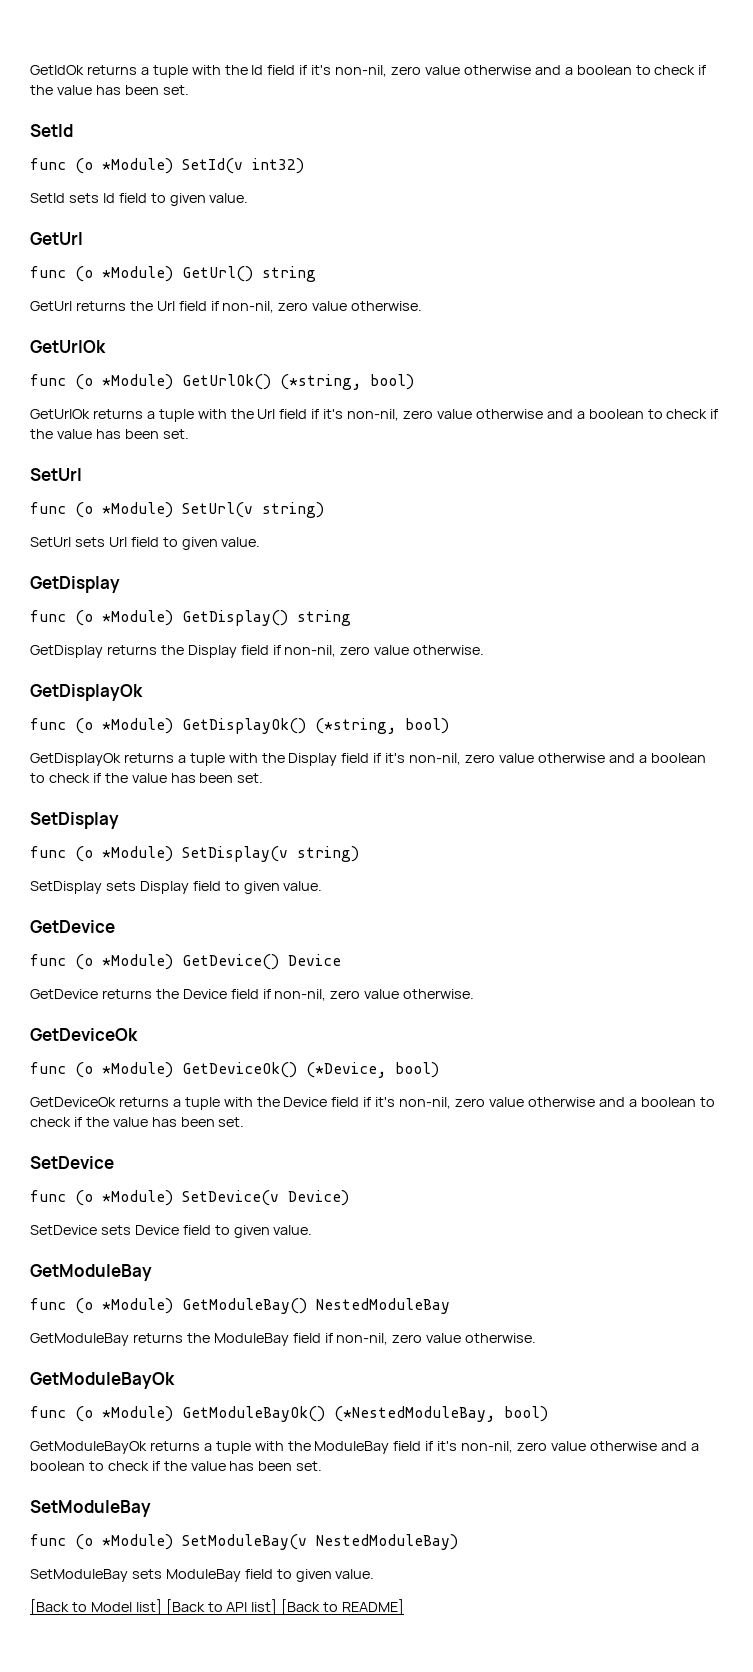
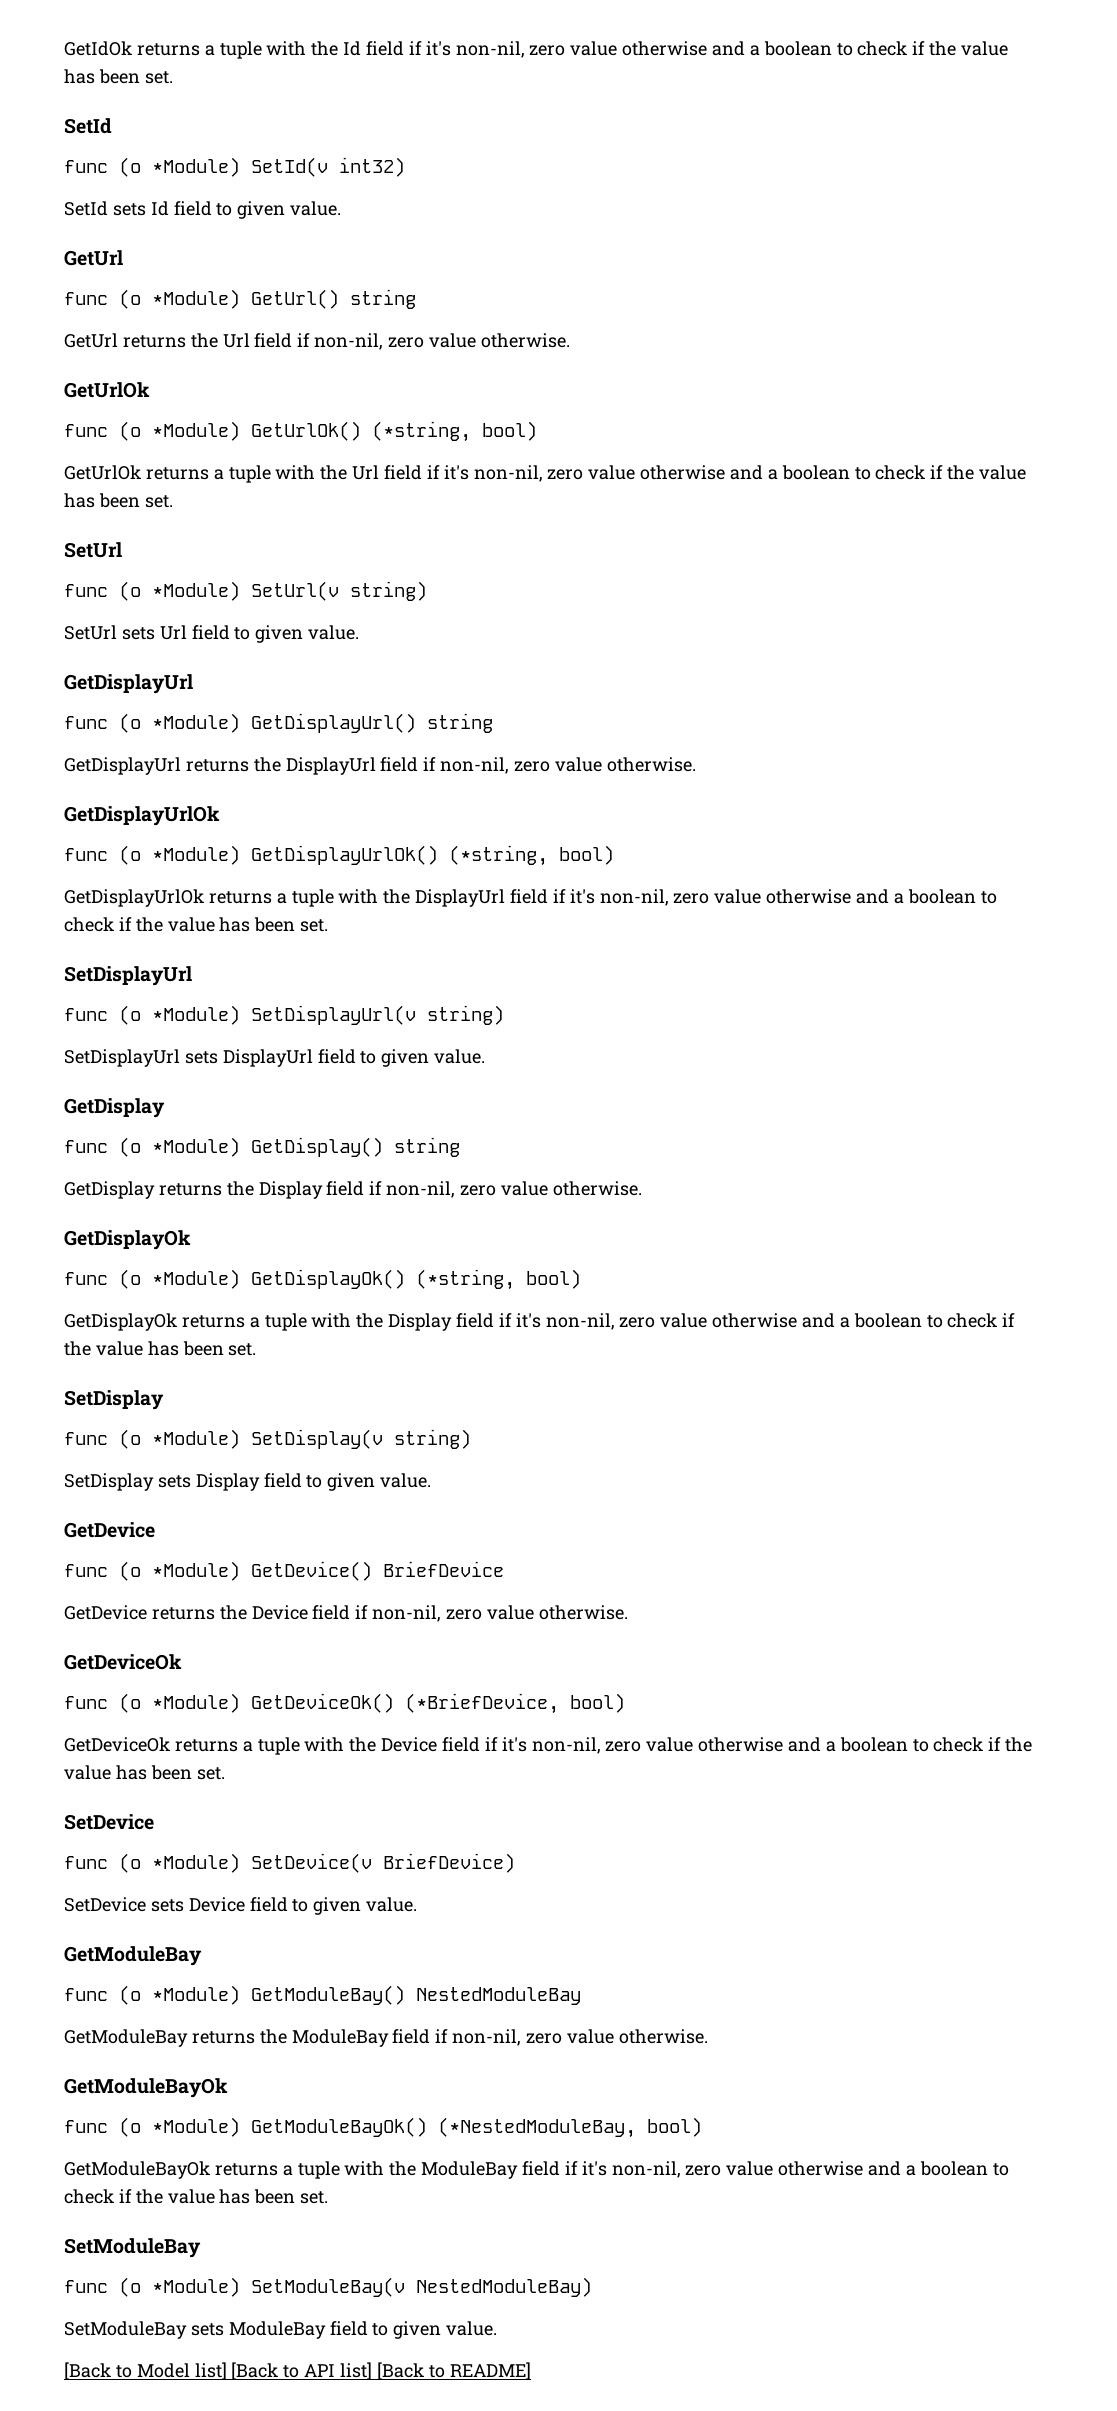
(261, 542) none -> [64,674,193,694] [64,713,493,733] [64,757,696,775] [64,806,220,826] [64,845,614,866] [64,889,997,907] [64,917,329,932] [64,966,192,986] [64,1005,504,1025] [64,1049,486,1067] // GetDisplayUrl // func (o *Module) GetDisplayUrl() string // GetDisplayUrl returns the DisplayUrl field if non-nil, zero value otherwise. // GetDisplayUrlOk // func (o *Module) GetDisplayUrlOk() (*string, bool) // GetDisplayUrlOk returns a tuple with the DisplayUrl field if it's non-nil, zero value otherwise and a boolean to check if the value has been set. // SetDisplayUrl // func (o *Module) SetDisplayUrl(v string) // SetDisplayUrl sets DisplayUrl field to given value.
[288,954,341,966] Device -> [383,1561,504,1577] BriefDevice
[306,1062,386,1078] (*Device, -> [405,1693,559,1714] (*BriefDevice,
[288,1190,349,1206] Device) -> [383,1853,515,1873] BriefDevice)

